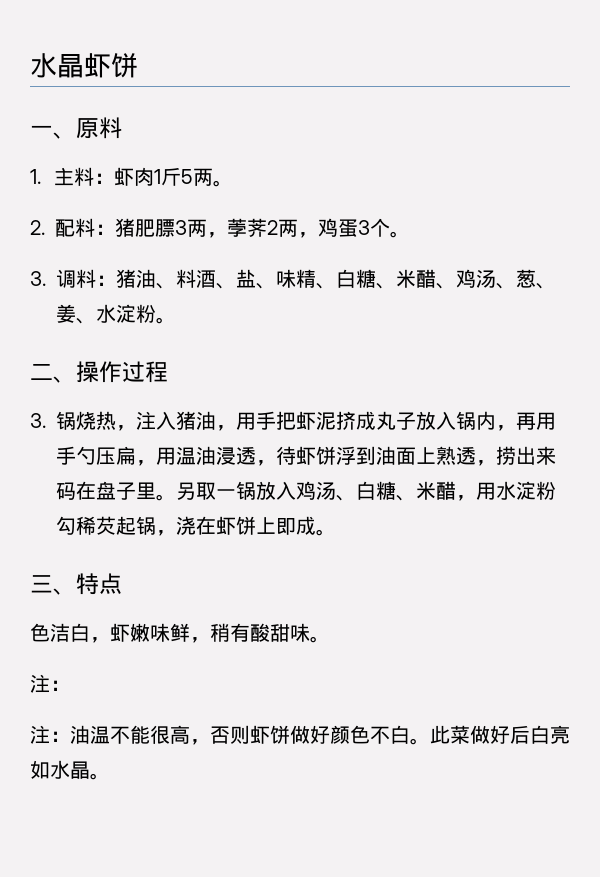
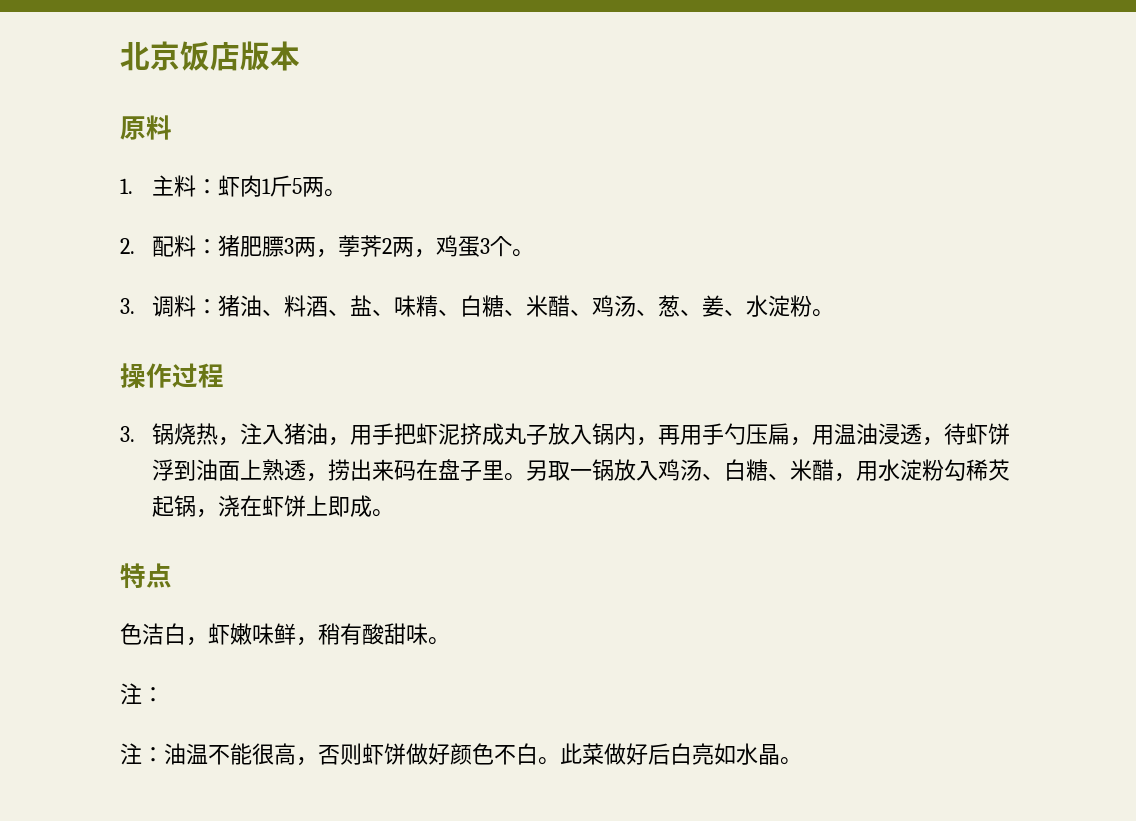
[30,53,138,78] [30,125,76,139] 水晶虾饼 // 一、 -> [120,41,300,71] 北京饭店版本 //
[30,364,76,383] 二、 -> (834, 313) none
[30,575,76,595] 三、 -> (394, 513) none

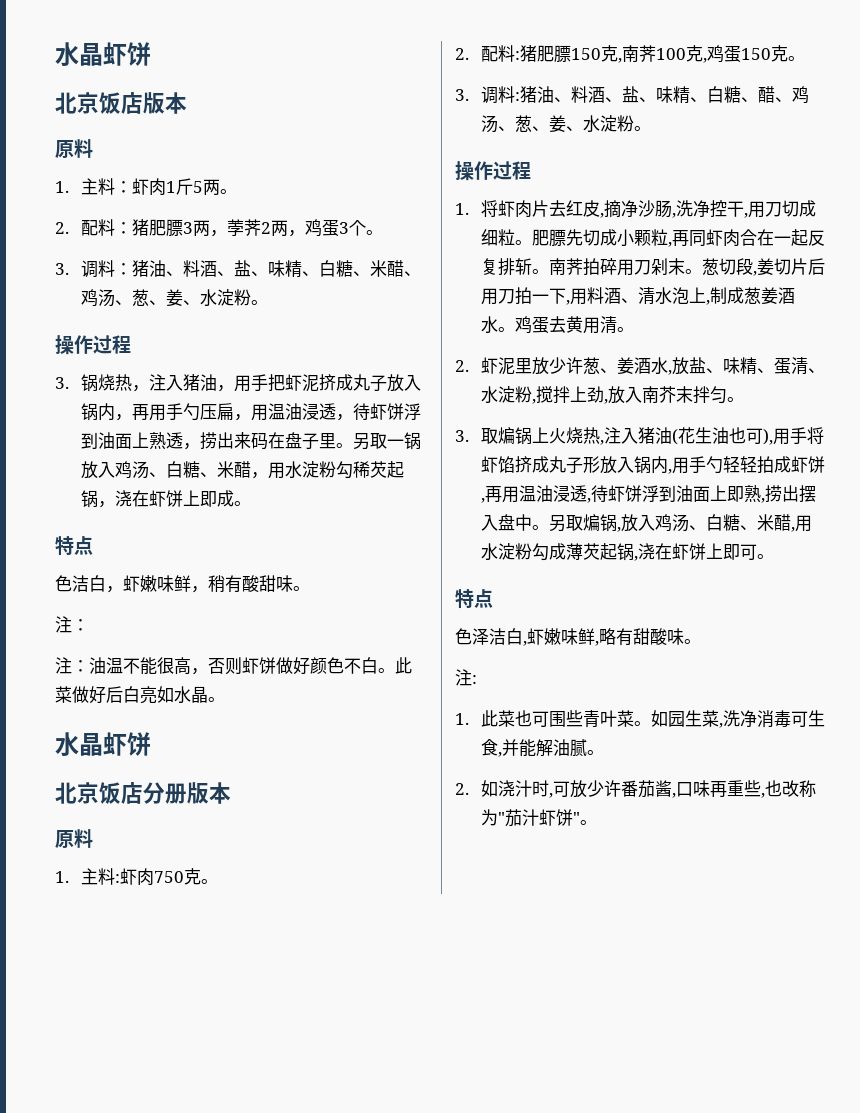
(120, 56) none -> [55,42,151,66] 水晶虾饼 //
(802, 761) none -> [55,732,151,756] [55,782,231,804] [55,829,93,848] [55,868,219,885] [455,45,806,63] [455,86,810,104] [481,115,652,133] [455,161,531,181] [455,200,817,218] [481,229,826,247] [481,258,826,276] [481,287,796,305] [481,316,635,334] [455,357,826,375] [481,386,745,404] [455,427,825,445] [481,456,826,474] [481,485,817,503] [481,514,813,532] [481,543,775,561] [455,589,493,609] [455,628,701,646] [455,669,477,686] [455,710,826,728] [481,739,605,757] [455,780,817,798] [481,809,598,827] // 水晶虾饼 // 北京饭店分册版本 // 原料 // 1.主料:虾肉750克。 // 2.配料:猪肥膘150克,南荠100克,鸡蛋150克。 // 3.调料:猪油、料酒、盐、味精、白糖、醋、鸡汤、葱、姜、水淀粉。 // 操作过程 // 1.将虾肉片去红皮,摘净沙肠,洗净控干,用刀切成细粒。肥膘先切成小颗粒,再同虾肉合在一起反复排斩。南荠拍碎用刀剁末。葱切段,姜切片后用刀拍一下,用料酒、清水泡上,制成葱姜酒水。鸡蛋去黄用清。 // 2.虾泥里放少许葱、姜酒水,放盐、味精、蛋清、水淀粉,搅拌上劲,放入南芥末拌匀。 // 3.取煸锅上火烧热,注入猪油(花生油也可),用手将虾馅挤成丸子形放入锅内,用手勺轻轻拍成虾饼,再用温油浸透,待虾饼浮到油面上即熟,捞出摆入盘中。另取煸锅,放入鸡汤、白糖、米醋,用水淀粉勾成薄芡起锅,浇在虾饼上即可。 // 特点 // 色泽洁白,虾嫩味鲜,略有甜酸味。 // 注: // 1.此菜也可围些青叶菜。如园生菜,洗净消毒可生食,并能解油腻。 // 2.如浇汁时,可放少许番茄酱,口味再重些,也改称为"茄汁虾饼"。

